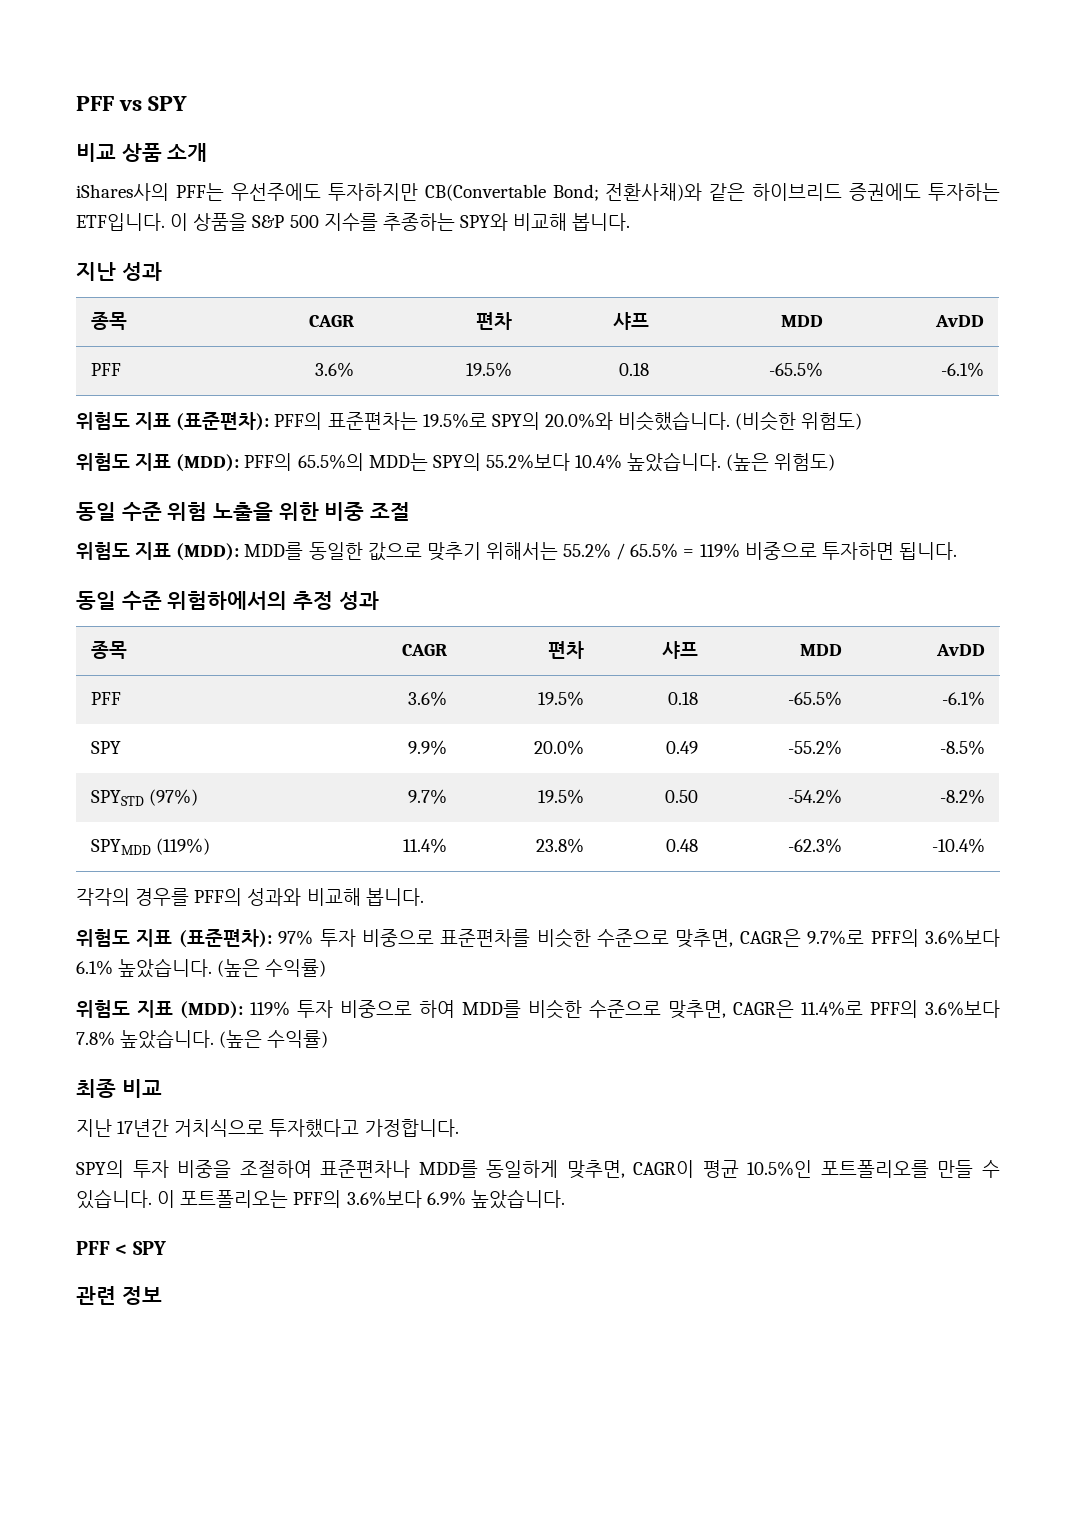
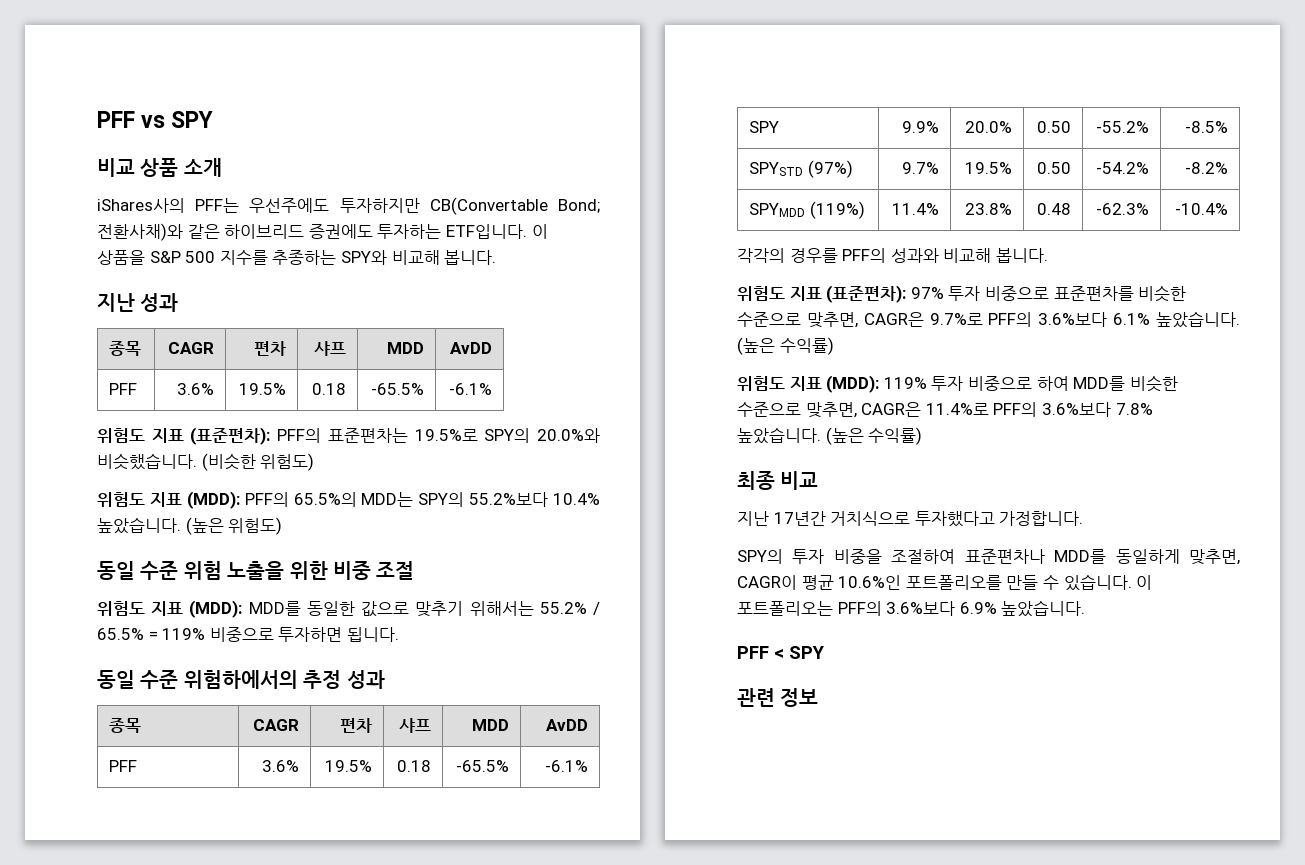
[665,741,698,754] 0.49 -> [1036,121,1071,133] 0.50
[747,1160,813,1178] 10.5%인 -> [838,575,902,590] 10.6%인

